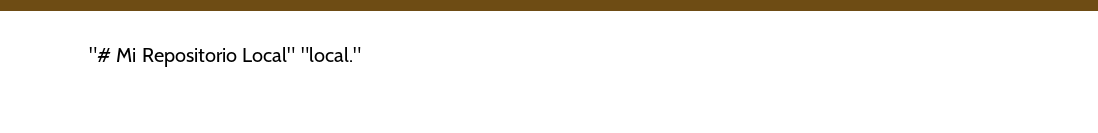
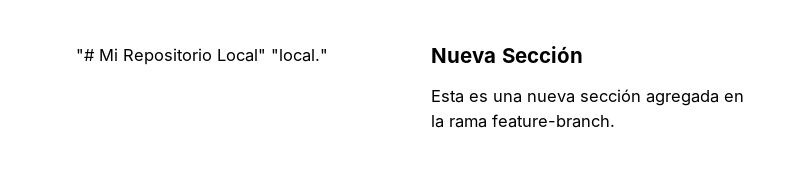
(361, 54) none -> [431,46,583,63] [431,89,744,106] [431,114,615,128] // Nueva Sección // Esta es una nueva sección agregada en la rama feature-branch.

